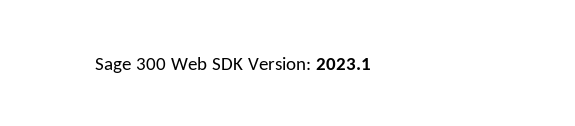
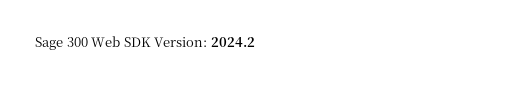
[315,58,371,70] 2023.1 -> [210,37,255,47] 2024.2

